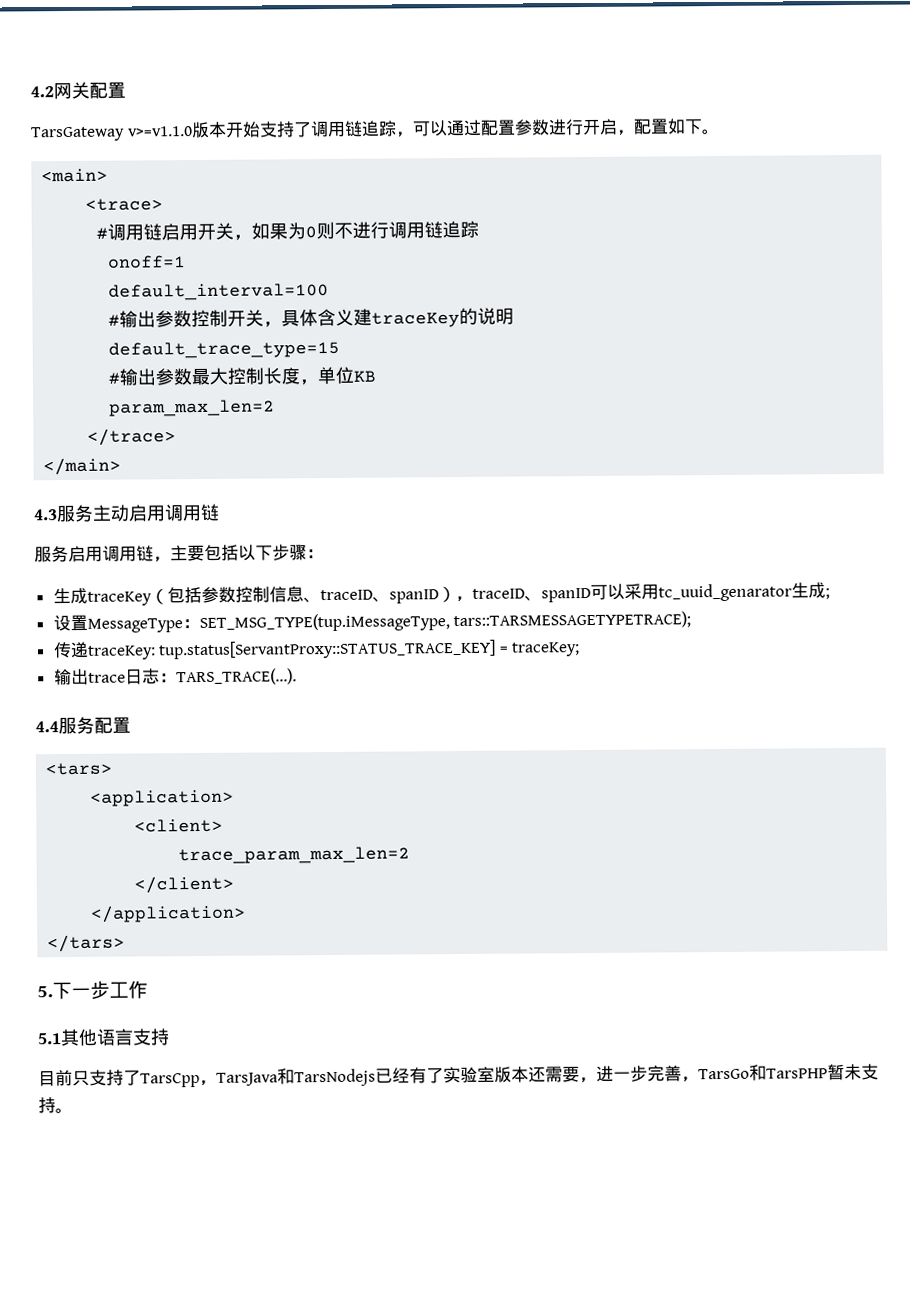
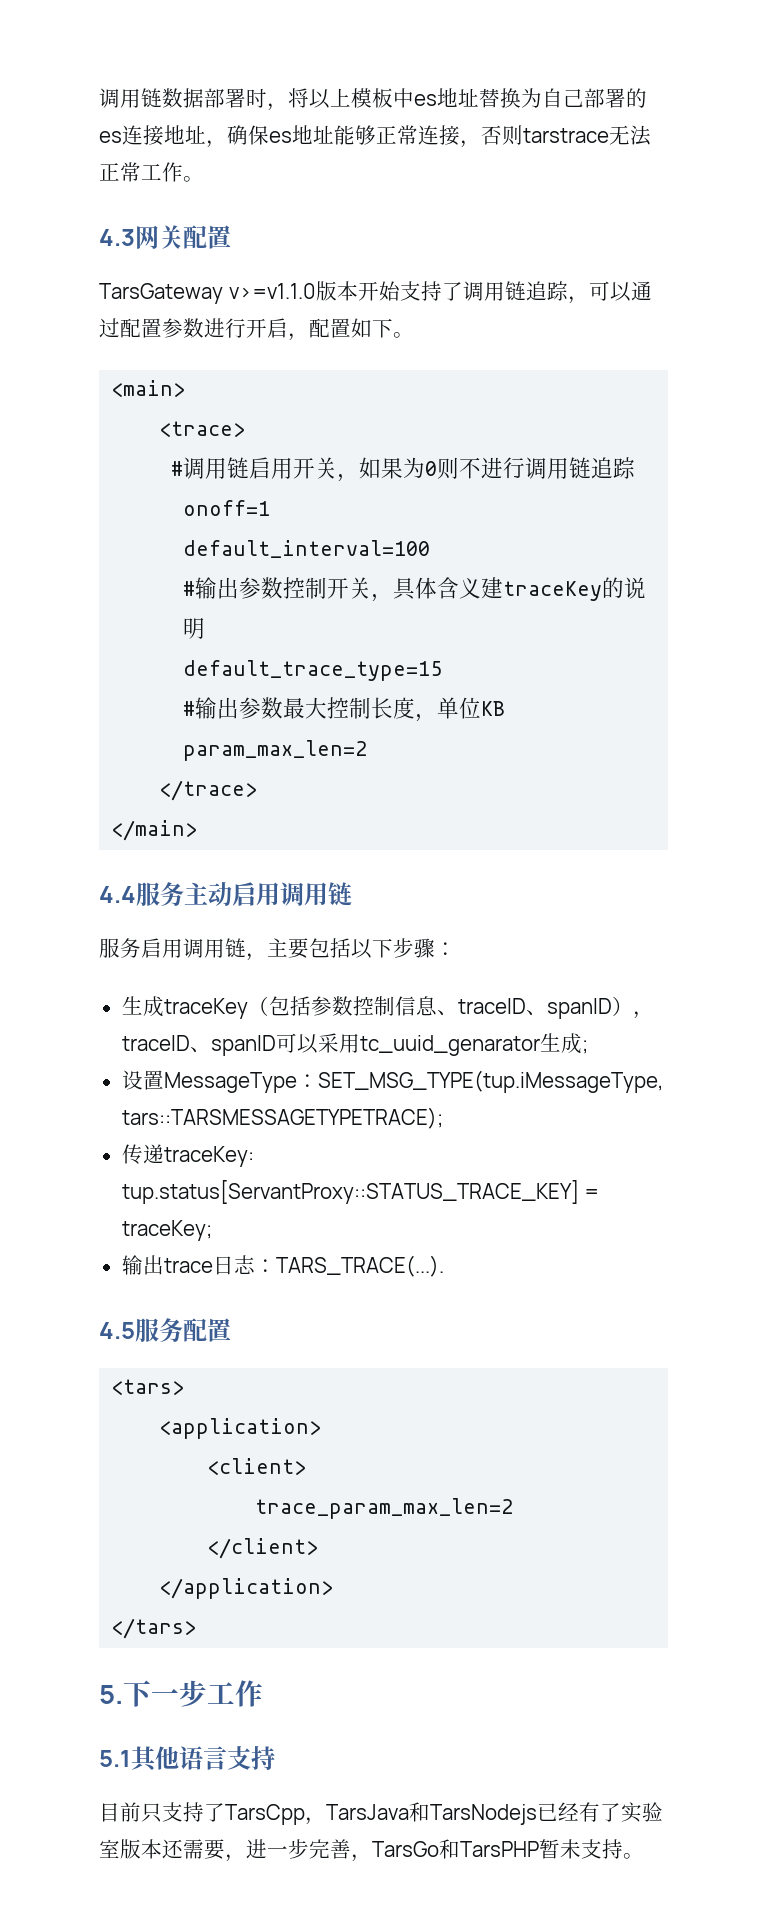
[30,86,54,98] 4.2 -> [99,88,647,111] [99,125,651,148] [99,162,204,182] [99,229,135,246] 调用链数据部署时，将以上模板中es地址替换为自己部署的es连接地址，确保es地址能够正常连接，否则tarstrace无法正常工作。 // 4.3
[33,509,58,521] 4.3 -> [99,886,136,903] 4.4
[35,721,59,733] 4.4 -> [99,1322,135,1339] 4.5

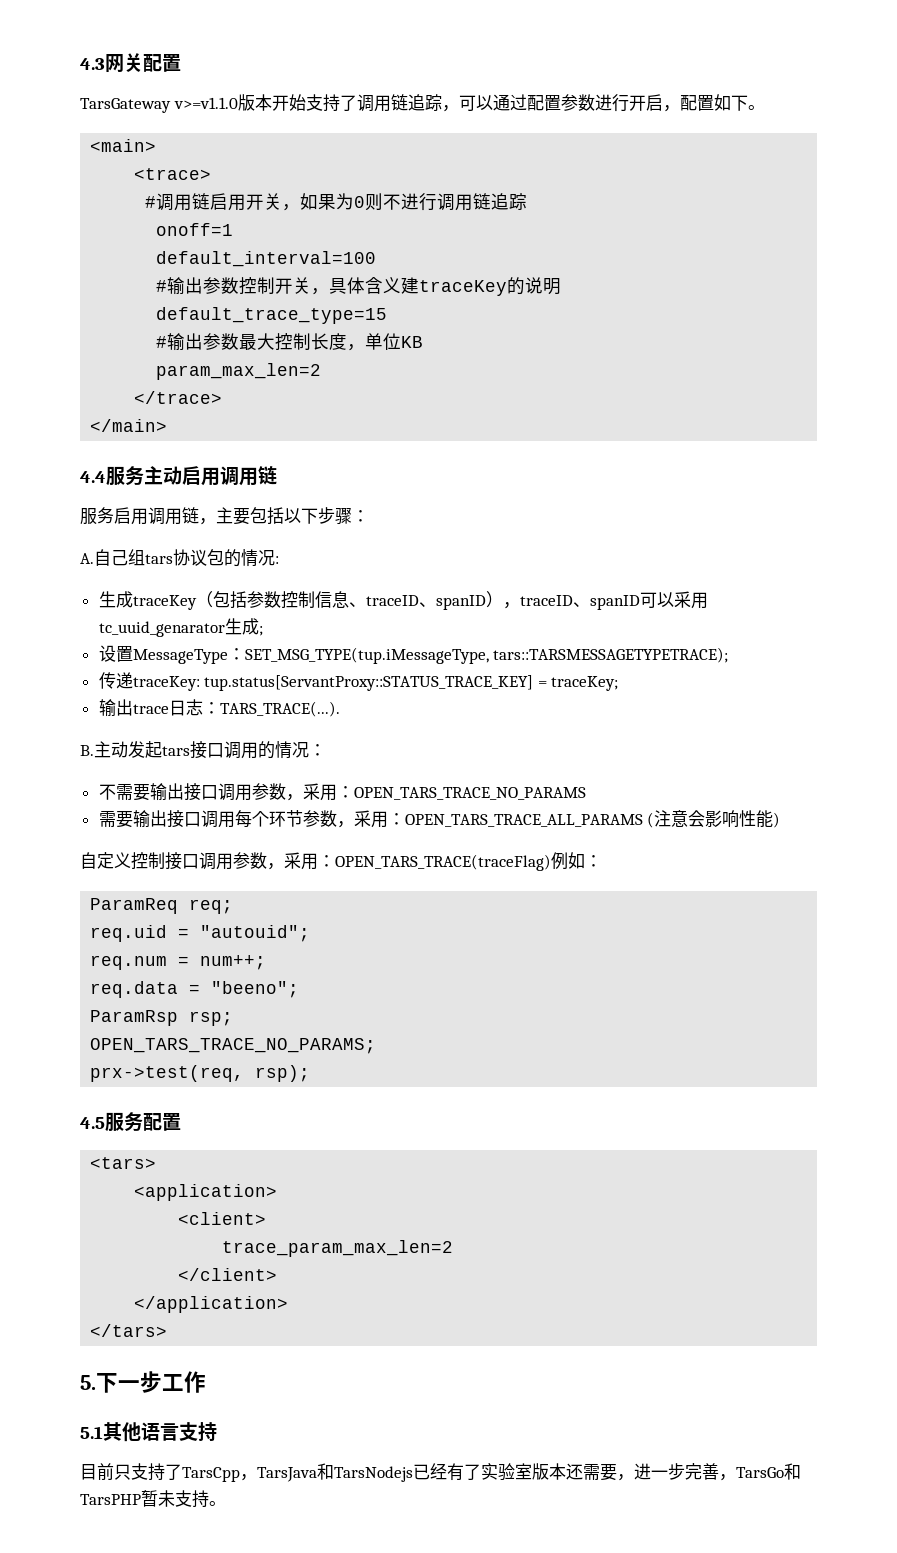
[99,88,647,111] [99,125,651,148] [99,162,204,182] 调用链数据部署时，将以上模板中es地址替换为自己部署的es连接地址，确保es地址能够正常连接，否则tarstrace无法正常工作。 // -> (80, 64) none
(456, 949) none -> [80,549,279,567] // A.自己组tars协议包的情况:
(444, 1266) none -> [80,741,326,759] [98,783,586,801] [98,810,781,828] [80,852,602,871] [90,898,234,914] [90,925,311,942] [90,955,267,970] [90,981,300,998] [90,1010,234,1026] [90,1038,377,1054] [90,1065,311,1082] // B.主动发起tars接口调用的情况： // 不需要输出接口调用参数，采用：OPEN_TARS_TRACE_NO_PARAMS // 需要输出接口调用每个环节参数，采用：OPEN_TARS_TRACE_ALL_PARAMS (注意会影响性能) // 自定义控制接口调用参数，采用：OPEN_TARS_TRACE(traceFlag)例如： // ParamReq req; // req.uid = "autouid"; // req.num = num++; // req.data = "beeno"; // ParamRsp rsp; // OPEN_TARS_TRACE_NO_PARAMS; // prx->test(req, rsp);

